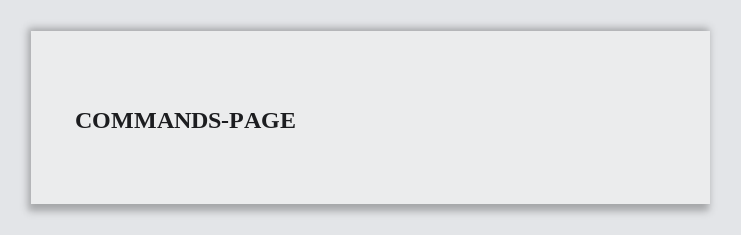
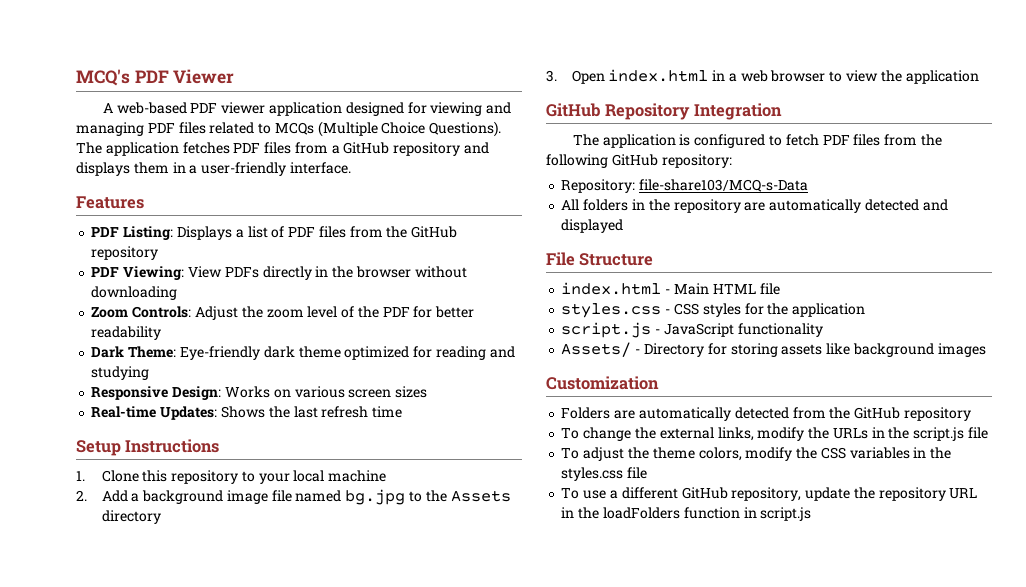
[75,113,296,128] COMMANDS-PAGE -> [76,69,235,86] [102,102,512,116] [76,121,502,137] [76,142,490,156] [76,162,351,176] [76,196,144,209] [91,226,458,240] [91,246,159,260] [91,266,467,280] [91,286,178,300] [91,306,475,320] [91,326,162,340] [91,346,515,360] [91,366,150,380] [91,386,428,400] [91,406,403,420] [76,439,220,456] [76,470,387,484] [76,489,511,505] [101,510,161,524] [546,69,979,84] [546,103,782,120] [572,134,942,148] [546,154,732,168] [561,179,809,193] [561,199,948,213] [561,219,624,233] [546,252,654,266] [561,282,780,295] [561,303,866,318] [561,322,823,338] [561,342,986,357] [546,376,659,390] [561,407,971,421] [561,427,988,441] [561,447,952,461] [561,467,648,481] [561,487,978,501] [561,507,812,521] MCQ's PDF Viewer // A web-based PDF viewer application designed for viewing and managing PDF files related to MCQs (Multiple Choice Questions). The application fetches PDF files from a GitHub repository and displays them in a user-friendly interface. // Features // PDF Listing: Displays a list of PDF files from the GitHub repository // PDF Viewing: View PDFs directly in the browser without downloading // Zoom Controls: Adjust the zoom level of the PDF for better readability // Dark Theme: Eye-friendly dark theme optimized for reading and studying // Responsive Design: Works on various screen sizes // Real-time Updates: Shows the last refresh time // Setup Instructions // 1. Clone this repository to your local machine // 2. Add a background image file named bg.jpg to the Assets directory // 3. Open index.html in a web browser to view the application // GitHub Repository Integration // The application is configured to fetch PDF files from the following GitHub repository: // Repository: file-share103/MCQ-s-Data // All folders in the repository are automatically detected and displayed // File Structure // index.html - Main HTML file // styles.css - CSS styles for the application // script.js - JavaScript functionality // Assets/ - Directory for storing assets like background images // Customization // Folders are automatically detected from the GitHub repository // To change the external links, modify the URLs in the script.js file // To adjust the theme colors, modify the CSS variables in the styles.css file // To use a different GitHub repository, update the repository URL in the loadFolders function in script.js

